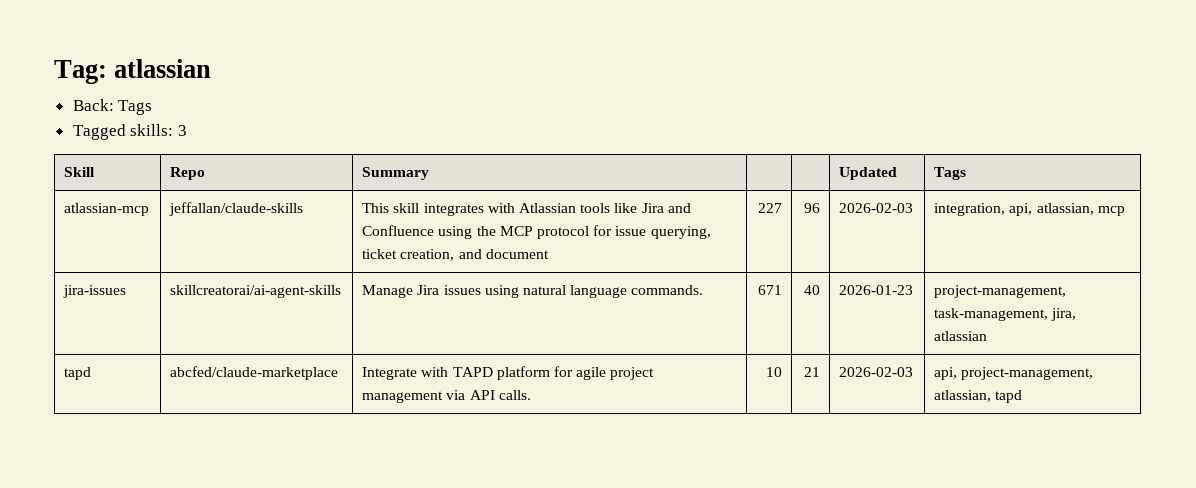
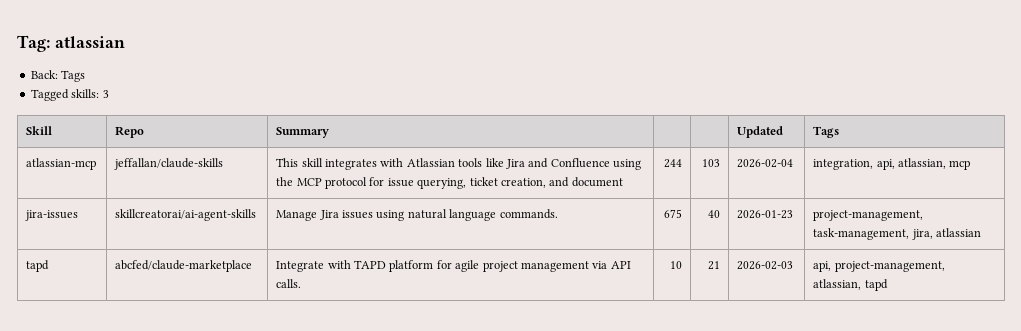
[757,203,782,213] [803,203,820,213] [839,203,914,213] 227 | 96 | 2026-02-03 -> [663,159,682,168] [701,159,720,167] [737,159,794,168] 244 | 103 | 2026-02-04
[757,285,782,295] 671 -> [663,209,682,218] 675

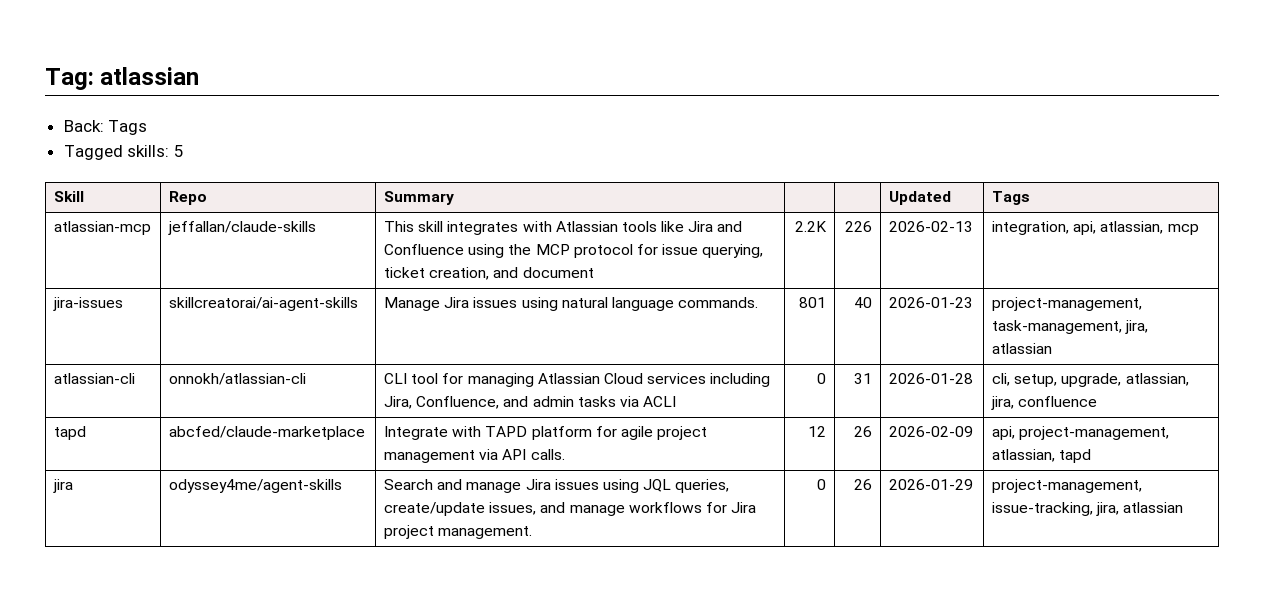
[102,90,109,98] 3 -> [173,145,184,157] 5
[663,159,682,168] [701,159,720,167] [737,159,794,168] 244 | 103 | 2026-02-04 -> [795,221,828,232] [845,221,873,232] [888,221,973,232] 2.2K | 226 | 2026-02-13
[663,209,682,218] 675 -> [799,297,827,308] 801
(982, 232) none -> [53,373,135,384] [168,373,306,385] [383,373,771,387] [383,396,677,409] [817,373,827,384] [854,373,873,384] [888,373,973,384] [991,373,1189,387] [990,396,1098,410] // atlassian-cli | onnokh/atlassian-cli | CLI tool for managing Atlassian Cloud services including Jira, Confluence, and admin tasks via ACLI | 0 | 31 | 2026-01-28 | cli, setup, upgrade, atlassian, jira, confluence
[669,261,682,269] [707,261,720,270] [737,261,794,270] 10 | 21 | 2026-02-03 -> [808,426,827,437] [854,426,873,437] [888,426,973,437] 12 | 26 | 2026-02-09
(888, 285) none -> [52,479,73,493] [168,479,342,493] [383,479,730,493] [383,502,757,516] [383,525,533,539] [817,479,827,490] [854,479,873,490] [888,479,973,490] [991,479,1142,493] [991,502,1184,516] // jira | odyssey4me/agent-skills | Search and manage Jira issues using JQL queries, create/update issues, and manage workflows for Jira project management. | 0 | 26 | 2026-01-29 | project-management, issue-tracking, jira, atlassian

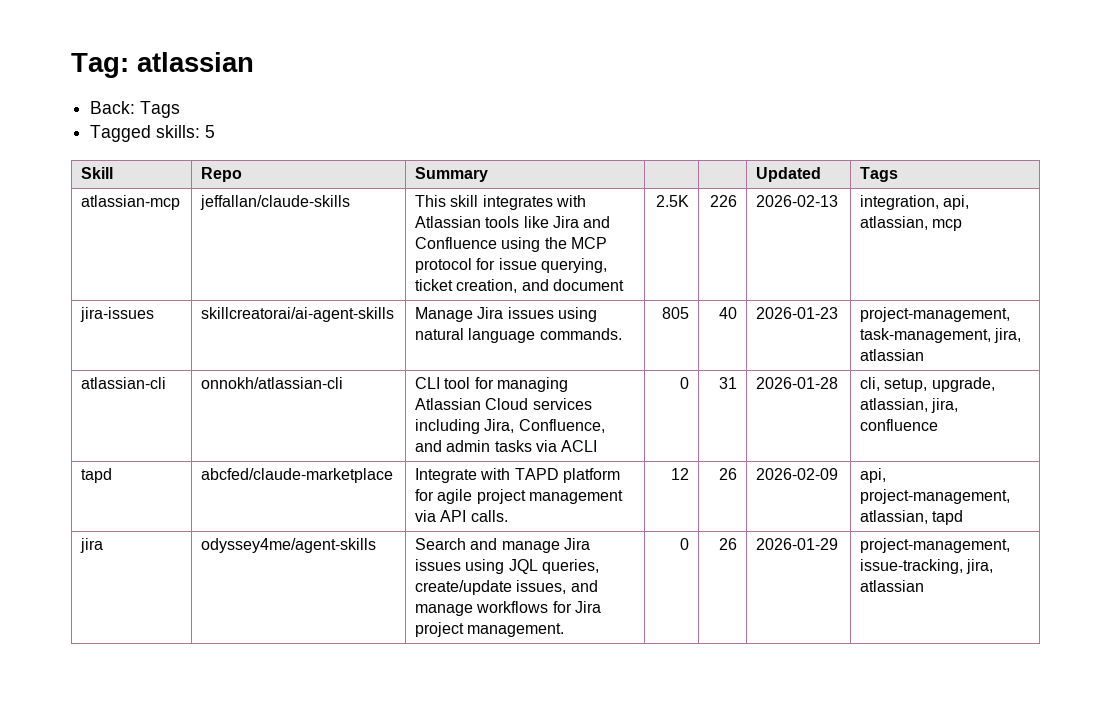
[795,221,828,232] 2.2K -> [655,195,689,207] 2.5K
[799,297,827,308] 801 -> [661,307,689,319] 805

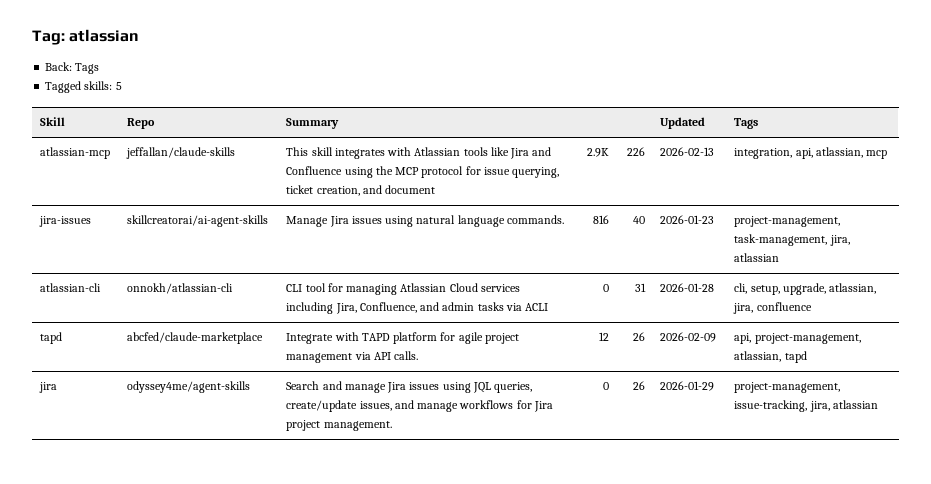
[655,195,689,207] 2.5K -> [586,148,609,157] 2.9K
[661,307,689,319] 805 -> [592,215,609,224] 816

